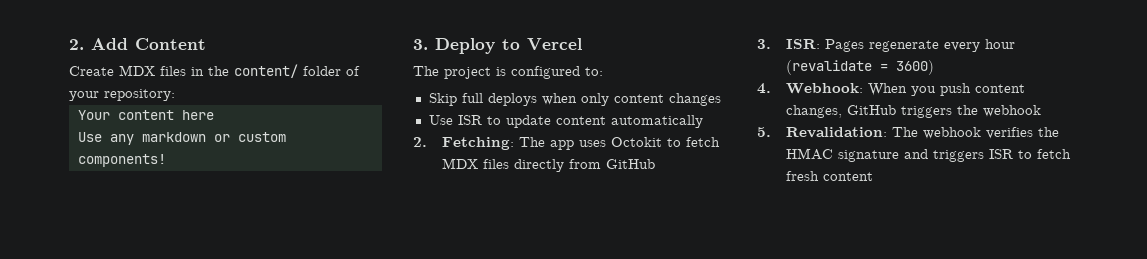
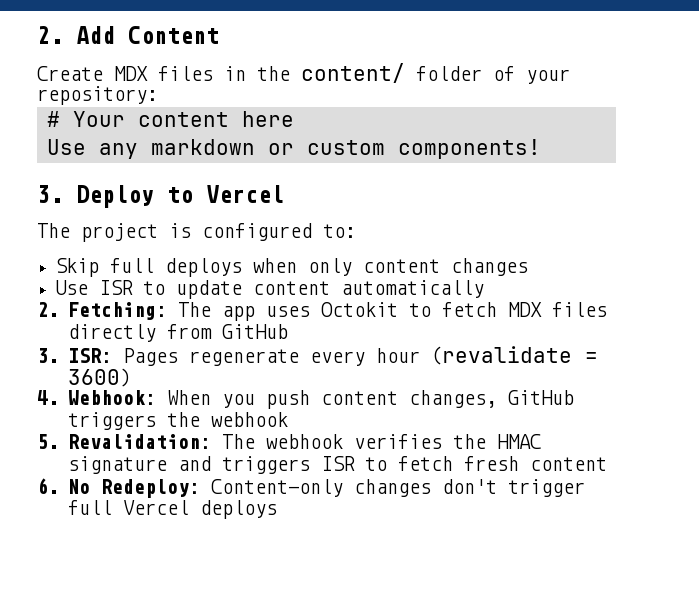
(175, 95) none -> [46,111,60,127] #
(873, 176) none -> [37,478,585,498] [67,500,277,519] // 6. No Redeploy: Content-only changes don't trigger full Vercel deploys

